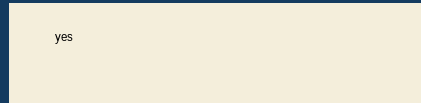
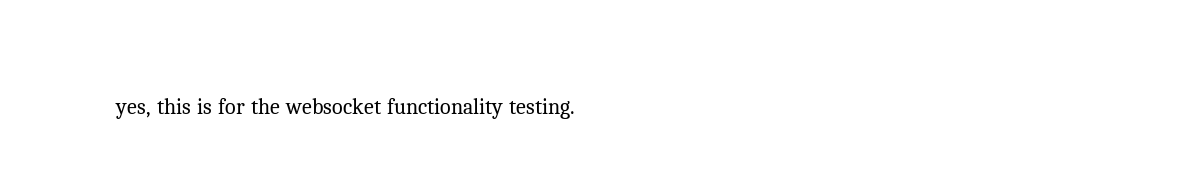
[55,34,73,44] yes -> [115,98,575,119] yes, this is for the websocket functionality testing.

